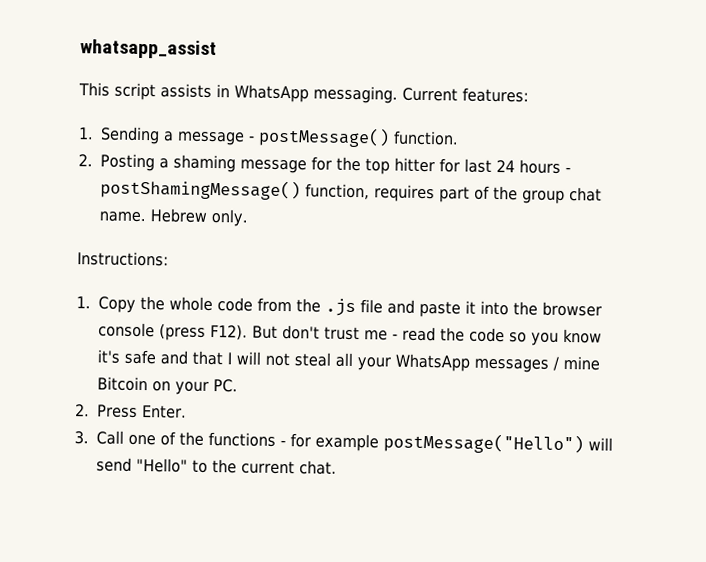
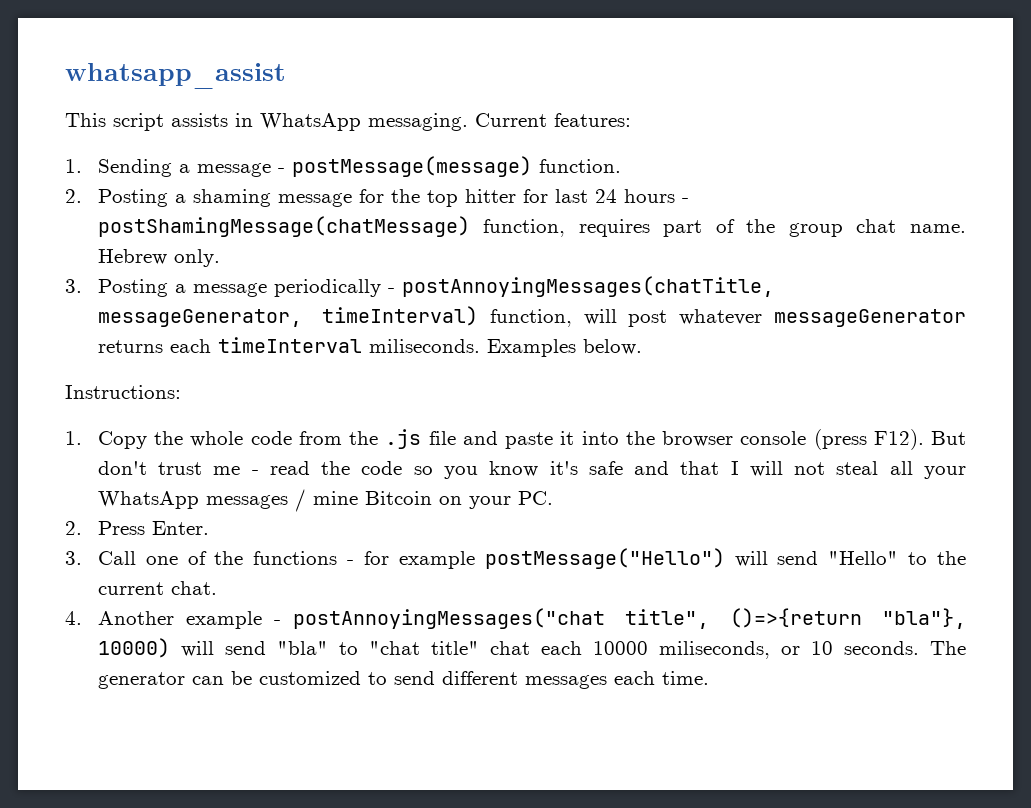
[258,126,390,148] postMessage() -> [291,156,532,177] postMessage(message)
[100,178,301,201] postShamingMessage() -> [97,216,470,237] postShamingMessage(chatMessage)
(249, 217) none -> [65,276,774,297] [97,306,966,327] [97,337,642,357] // 3. Posting a message periodically - postAnnoyingMessages(chatTitle, messageGenerator, timeInterval) function, will post whatever messageGenerator returns each timeInterval miliseconds. Examples below.
(337, 467) none -> [65,608,966,629] [97,638,966,659] [97,671,709,689] // 4. Another example - postAnnoyingMessages("chat title", ()=>{return "bla"}, 10000) will send "bla" to "chat title" chat each 10000 miliseconds, or 10 seconds. The generator can be customized to send different messages each time.

